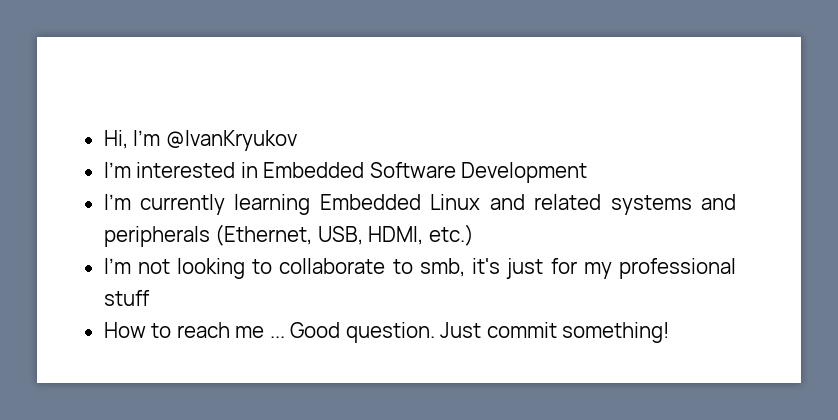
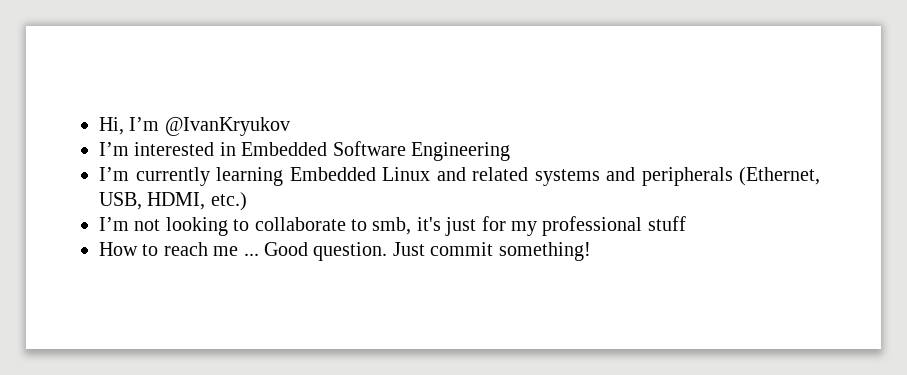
[461,162,588,183] Development -> [411,142,510,161] Engineering

